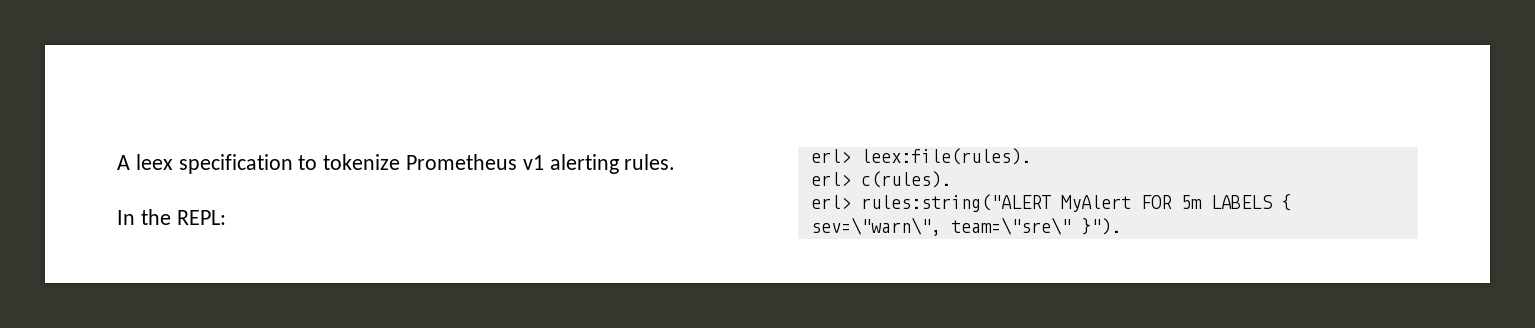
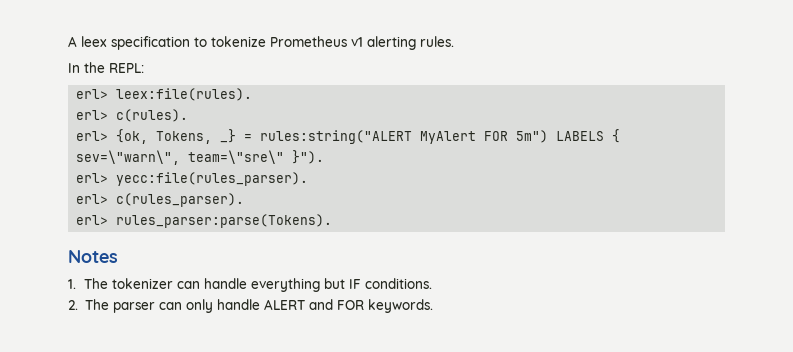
(851, 202) none -> [116,129,253,144] {ok, Tokens, _} =
[1180,195,1202,209] 5m -> [516,130,549,143] 5m")
(1121, 226) none -> [76,172,309,186] [76,193,245,207] [76,214,333,228] [68,250,118,263] [68,278,433,292] [68,299,433,313] // erl> yecc:file(rules_parser). // erl> c(rules_parser). // erl> rules_parser:parse(Tokens). // Notes // 1. The tokenizer can handle everything but IF conditions. // 2. The parser can only handle ALERT and FOR keywords.

